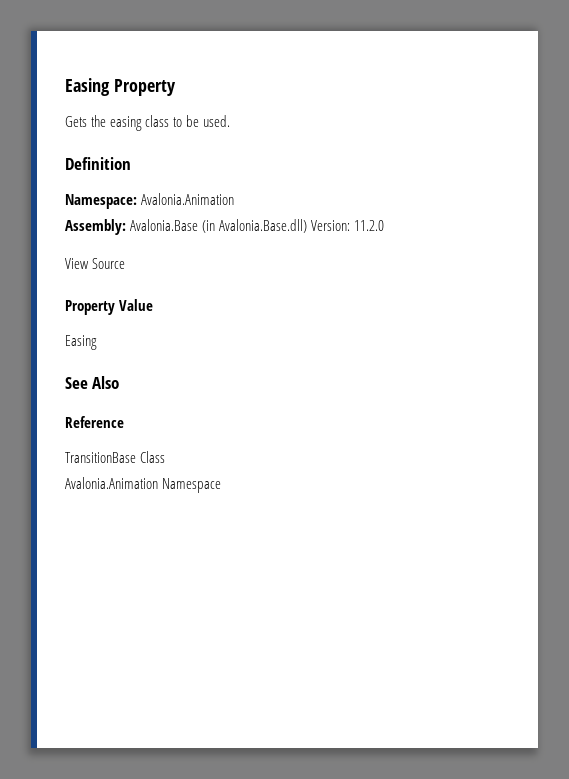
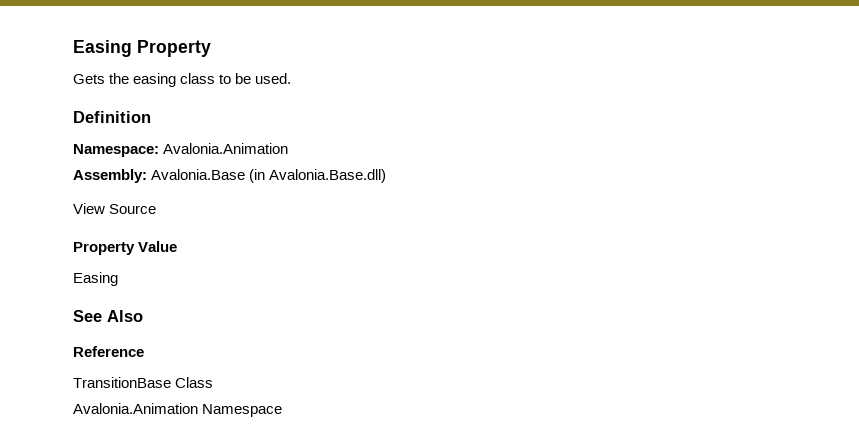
[311,220,385,231] Version: 11.2.0 -> (387, 176) none

